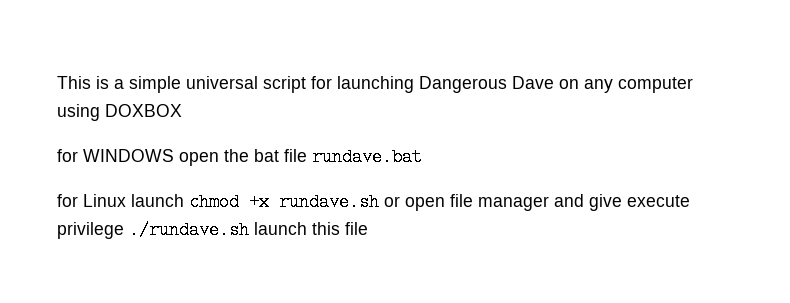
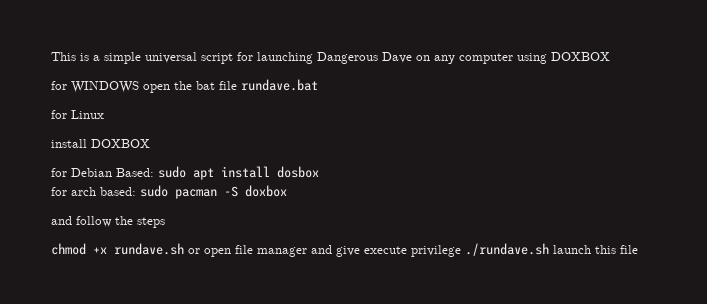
[131,194,184,207] launch -> [51,139,150,148] [51,166,319,180] [51,185,287,199] [51,216,165,228] // install DOXBOX // for Debian Based: sudo apt install dosbox // for arch based: sudo pacman -S doxbox // and follow the steps //

